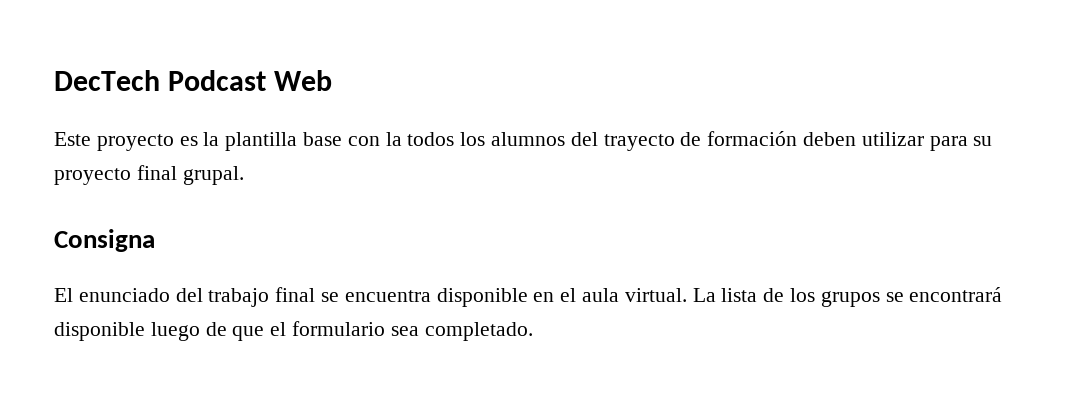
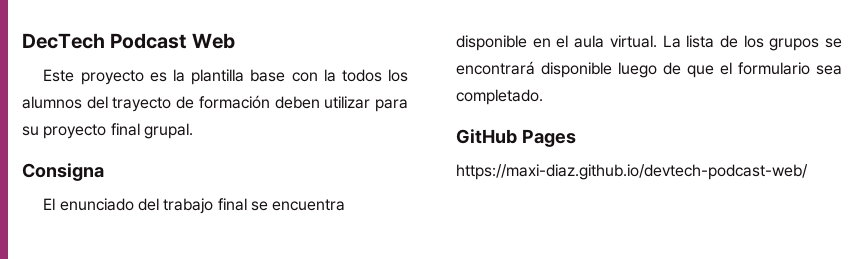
(533, 331) none -> [456,129,576,147] [456,164,808,180] // GitHub Pages // https://maxi-diaz.github.io/devtech-podcast-web/

